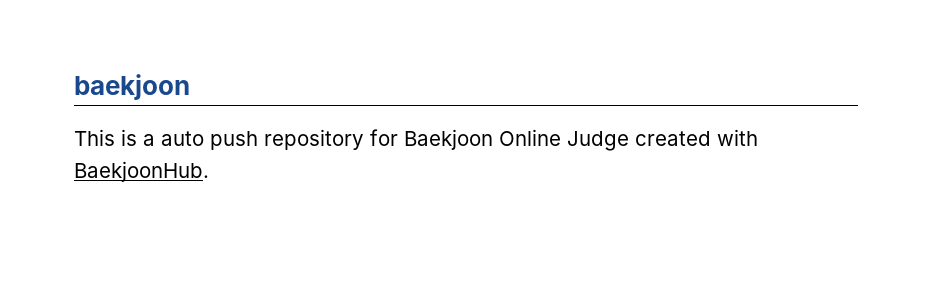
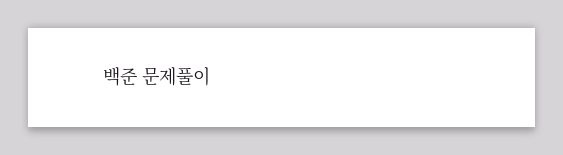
[74,74,190,100] [74,129,758,151] [74,161,209,182] baekjoon // This is a auto push repository for Baekjoon Online Judge created with BaekjoonHub. -> [103,67,210,86] 백준 문제풀이

